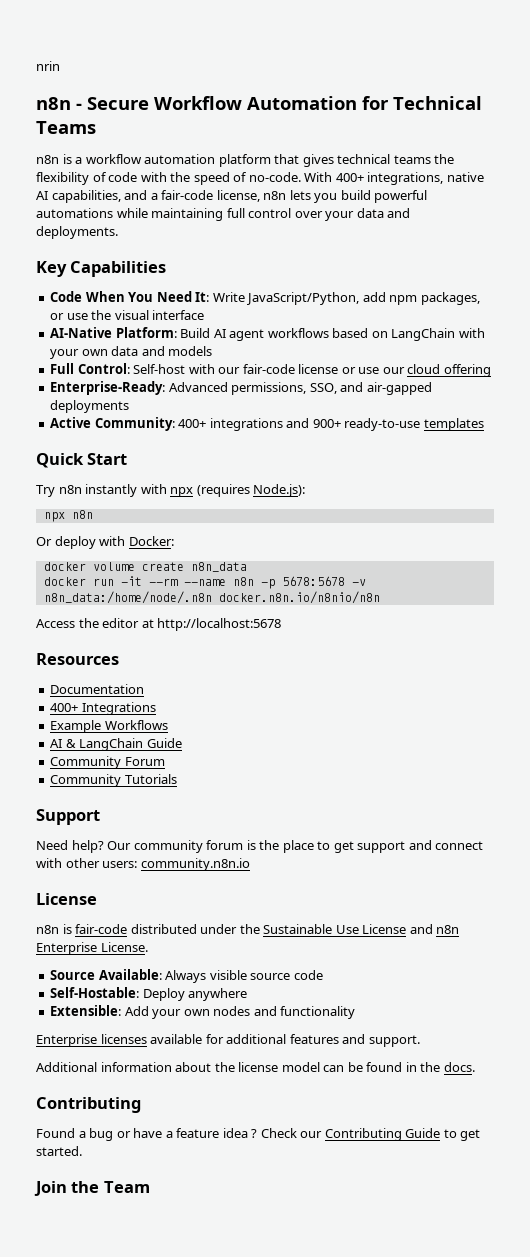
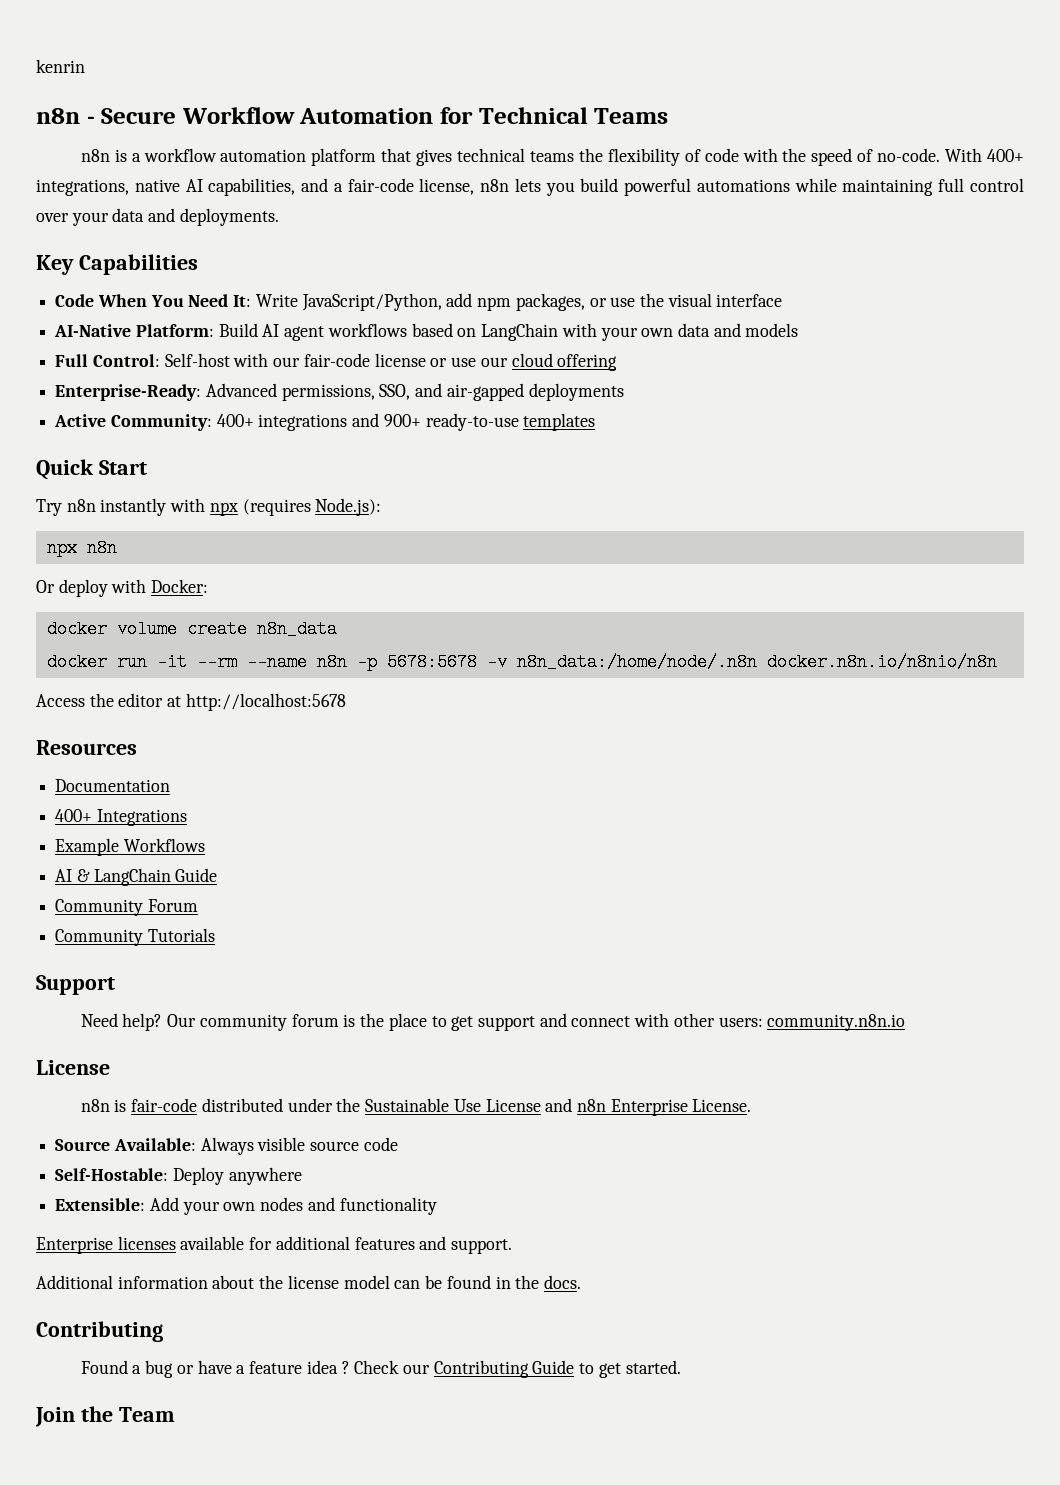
[36,61,60,71] nrin -> [36,59,85,73] kenrin

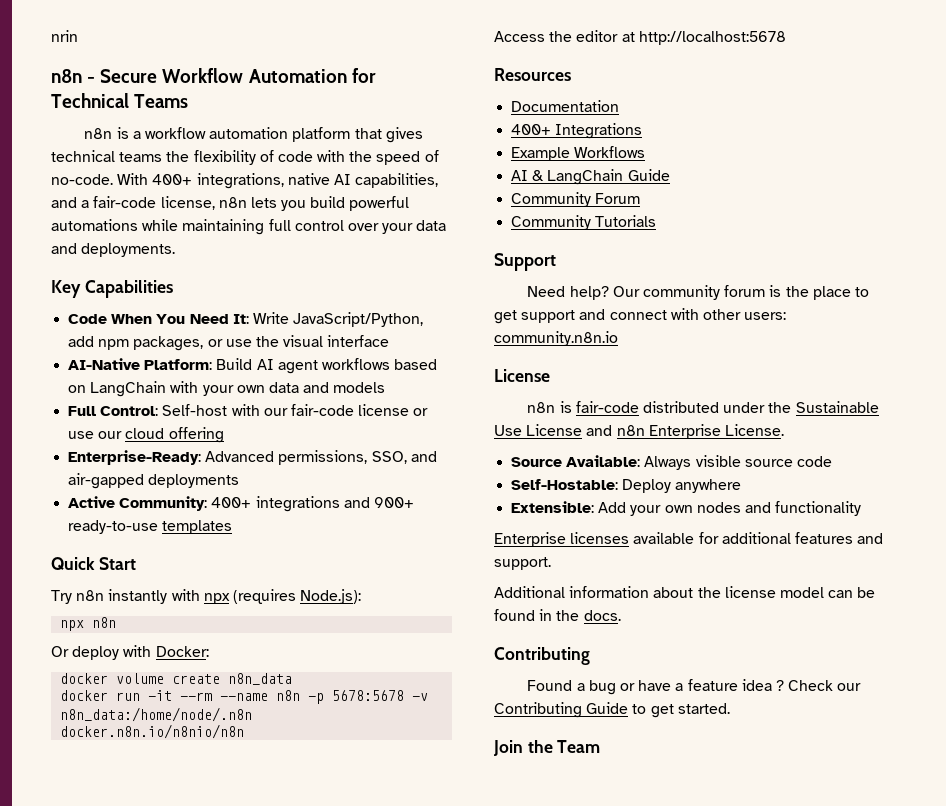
[36,59,85,73] kenrin -> [51,30,78,42] nrin

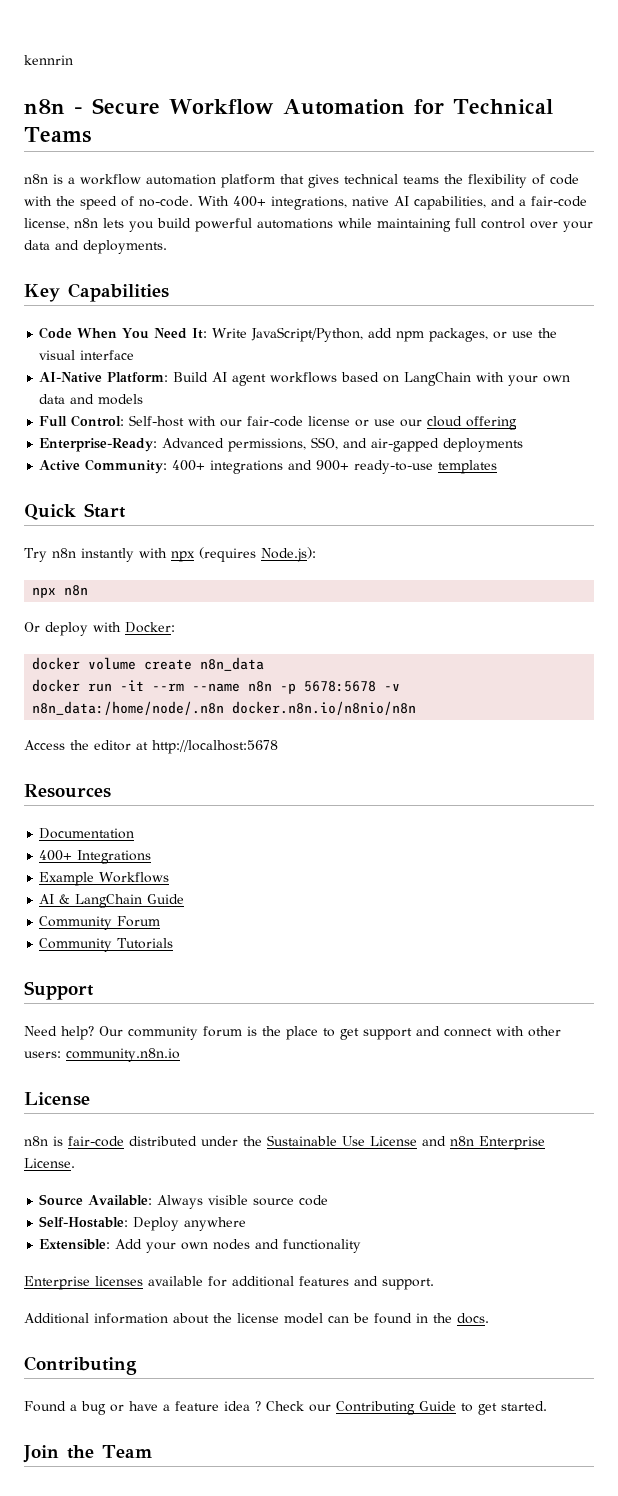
[51,30,78,42] nrin -> [24,55,73,65] kennrin

